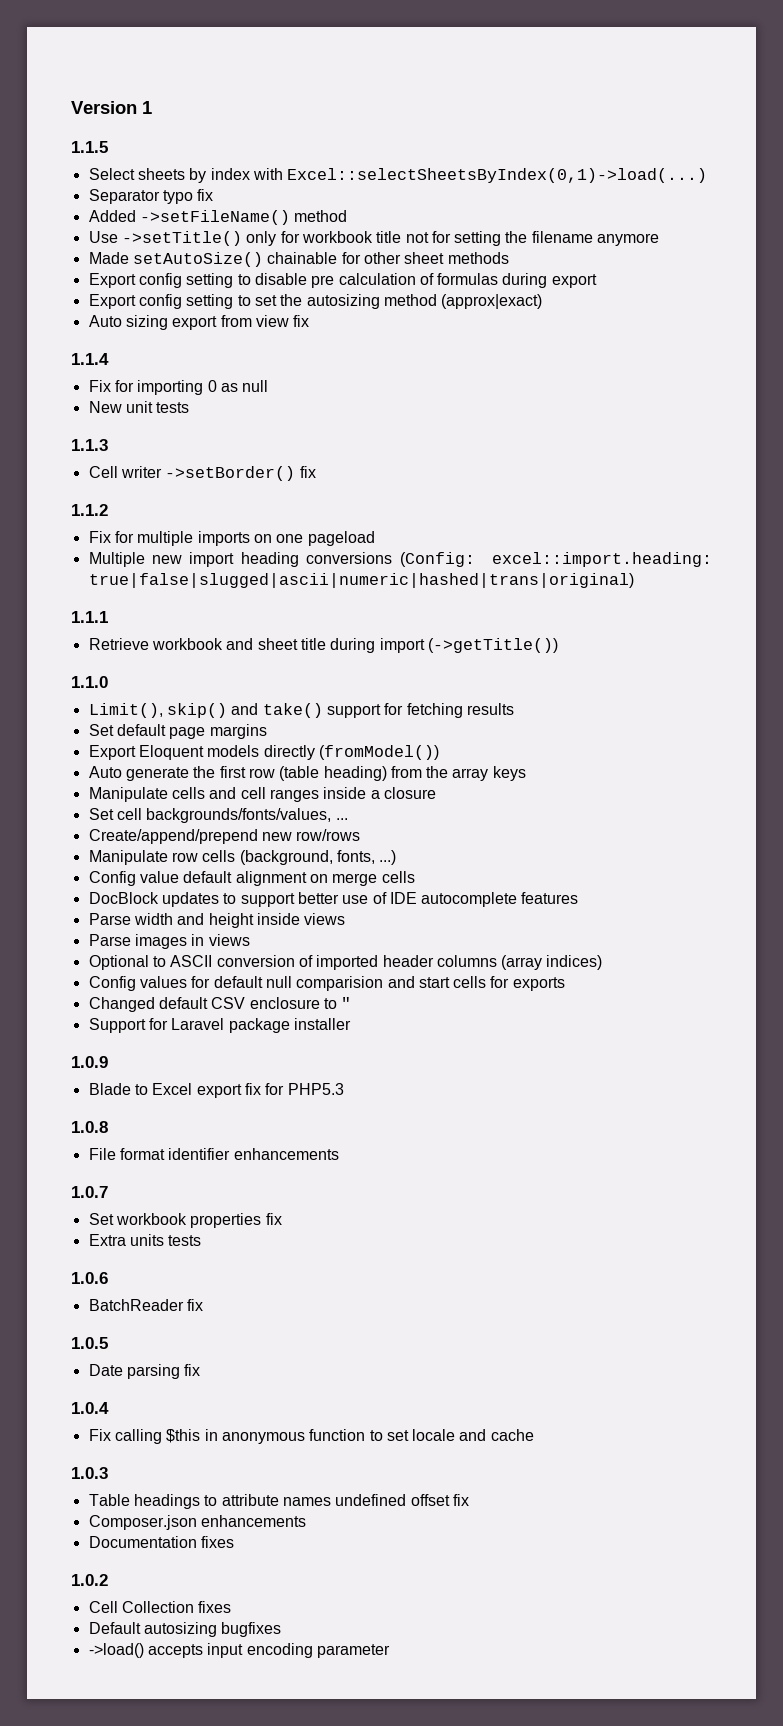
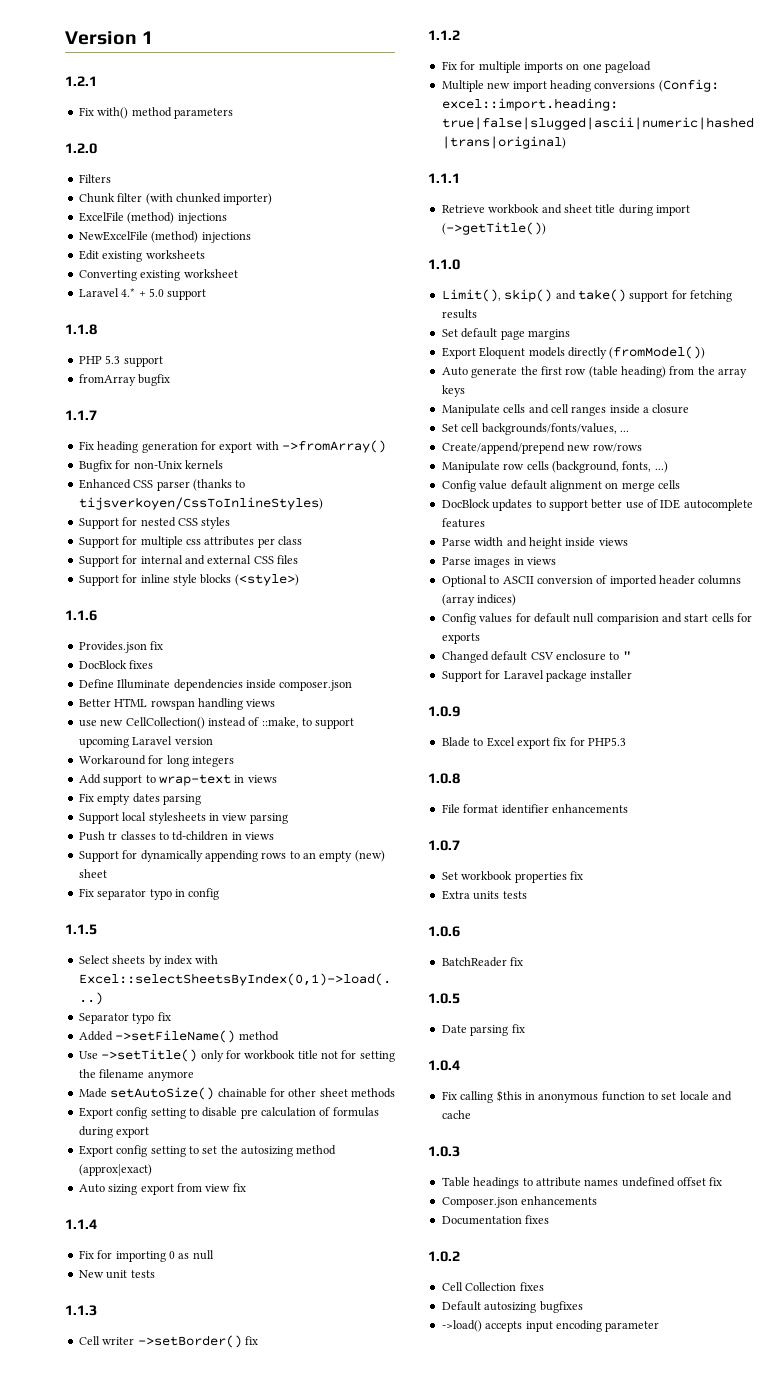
(152, 107) none -> [65,76,97,86] [78,107,233,119] [65,143,97,154] [78,174,111,183] [78,193,273,205] [78,212,227,224] [78,231,251,243] [78,250,205,262] [78,269,238,281] [78,288,207,300] [65,324,97,335] [78,355,163,367] [78,374,171,386] [65,410,97,420] [78,440,386,453] [78,460,223,472] [78,479,246,491] [78,497,323,510] [78,517,231,529] [78,536,302,548] [78,555,298,567] [78,574,299,586] [65,610,97,621] [78,641,164,653] [78,660,154,669] [78,679,353,691] [78,698,276,710] [78,717,355,729] [78,736,213,748] [78,755,234,767] [78,774,277,786] [78,793,201,805] [78,812,288,824] [78,831,274,841] [78,850,385,862] [78,869,107,878] [78,888,220,900] // 1.2.1 // Fix with() method parameters // 1.2.0 // Filters // Chunk filter (with chunked importer) // ExcelFile (method) injections // NewExcelFile (method) injections // Edit existing worksheets // Converting existing worksheet // Laravel 4.* + 5.0 support // 1.1.8 // PHP 5.3 support // fromArray bugfix // 1.1.7 // Fix heading generation for export with ->fromArray() // Bugfix for non-Unix kernels // Enhanced CSS parser (thanks to tijsverkoyen/CssToInlineStyles) // Support for nested CSS styles // Support for multiple css attributes per class // Support for internal and external CSS files // Support for inline style blocks (<style>) // 1.1.6 // Provides.json fix // DocBlock fixes // Define Illuminate dependencies inside composer.json // Better HTML rowspan handling views // use new CellCollection() instead of ::make, to support upcoming Laravel version // Workaround for long integers // Add support to wrap-text in views // Fix empty dates parsing // Support local stylesheets in view parsing // Push tr classes to td-children in views // Support for dynamically appending rows to an empty (new) sheet // Fix separator typo in config

